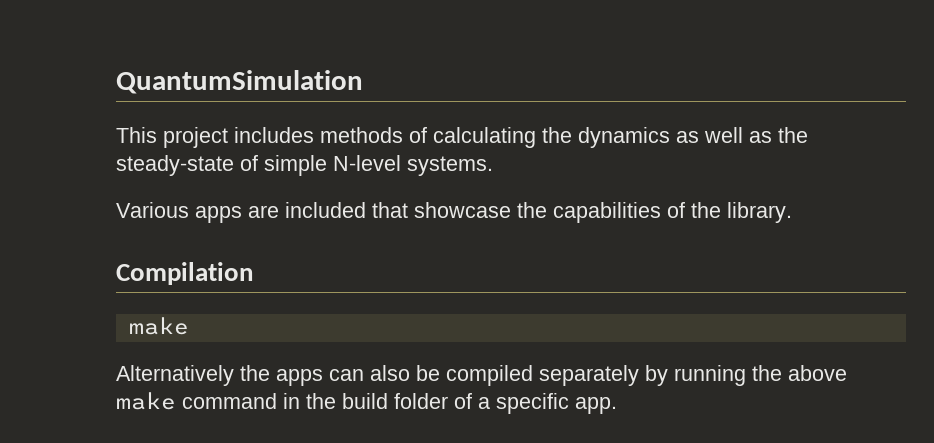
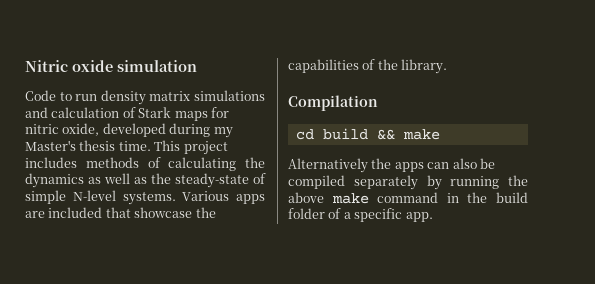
[116,70,363,94] QuantumSimulation // -> [25,60,197,72] [25,90,265,105] [25,107,229,121] [25,123,233,138] [25,140,151,151] Nitric oxide simulation // Code to run density matrix simulations and calculation of Stark maps for nitric oxide, developed during my Master's thesis time.
(493, 166) // -> (176, 198) none
(253, 273) none -> [295,128,395,140] cd build &&

